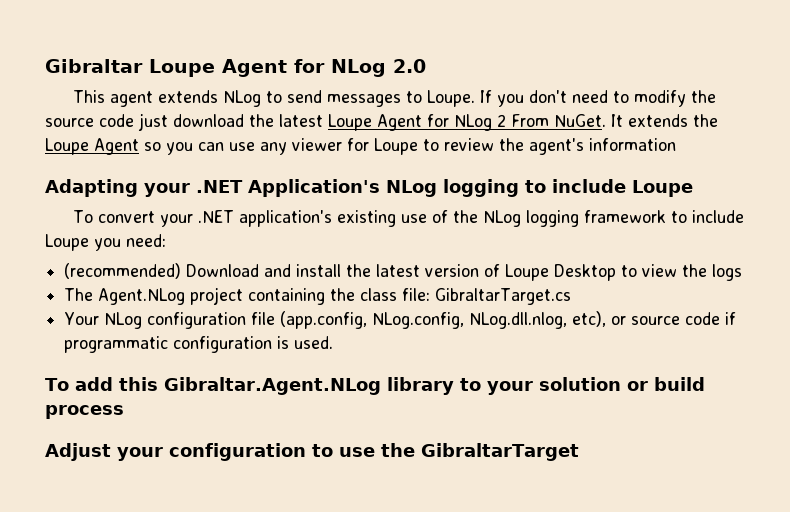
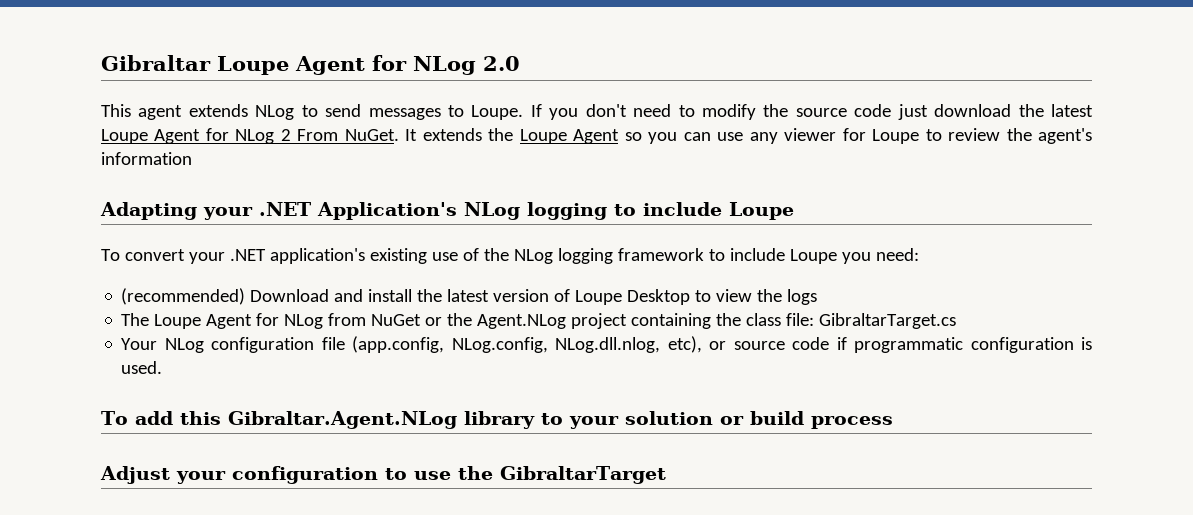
(94, 294) none -> [154,313,473,329] Loupe Agent for NLog from NuGet or the

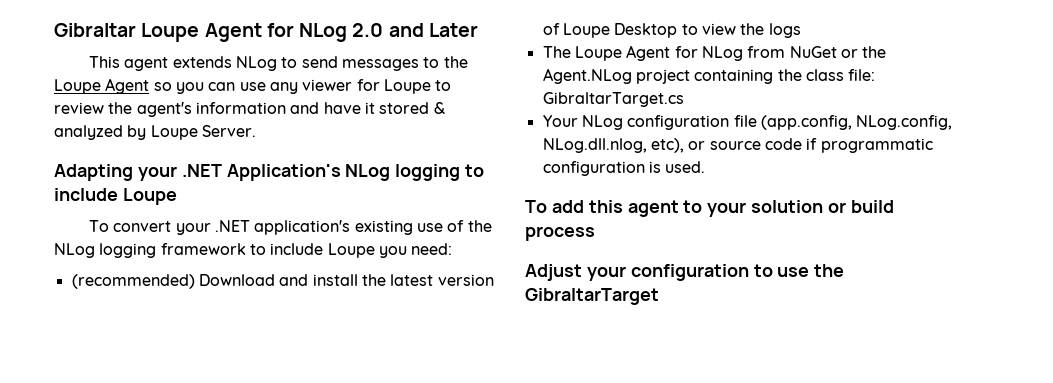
(520, 63) none -> [388,23,478,37] and Later
[471,104,1094,120] [101,128,482,144] Loupe. If you don't need to modify the source code just download the latest Loupe Agent for NLog 2 From NuGet. It extends -> (440, 62) none
(192, 158) none -> [290,102,445,114] [54,125,256,140] and have it stored & analyzed by Loupe Server.
[227,411,535,429] Gibraltar.Agent.NLog library -> [627,200,679,217] agent

